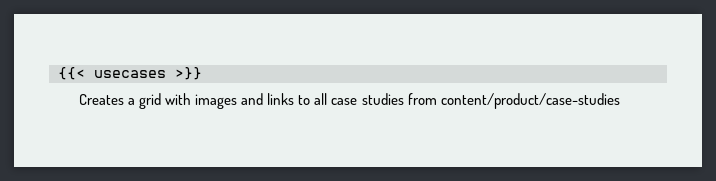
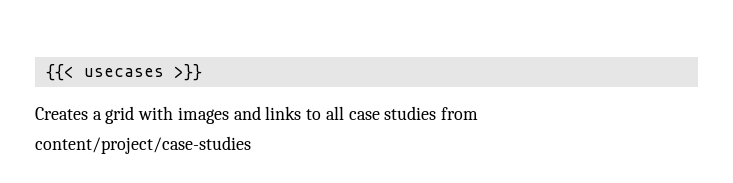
[440,93,620,109] content/product/case-studies -> [35,136,251,154] content/project/case-studies

